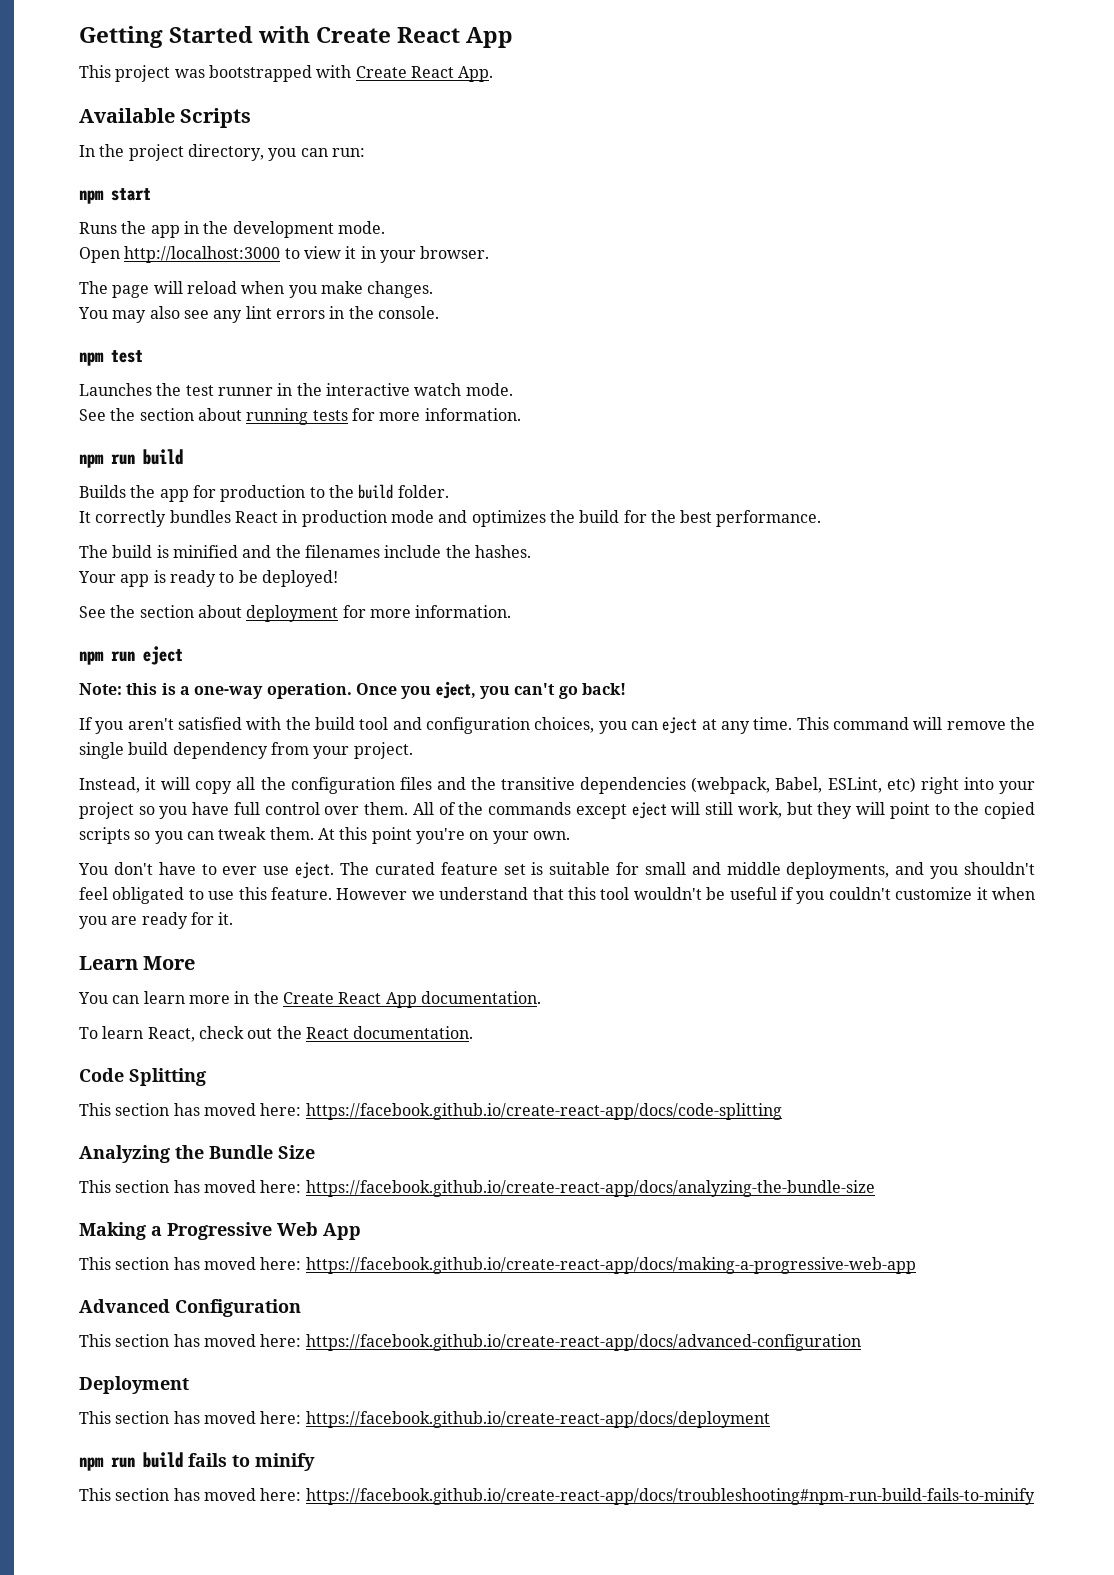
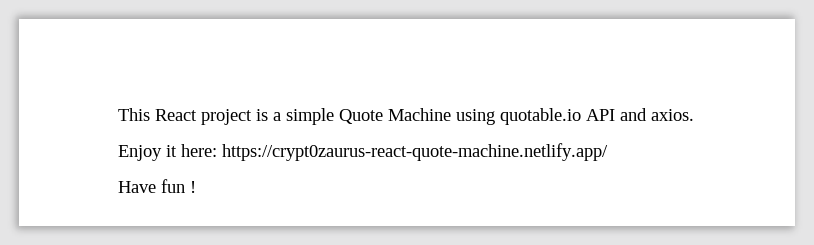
[79,26,514,48] [79,65,494,82] [79,108,252,128] [79,144,365,161] [79,188,151,204] [79,221,385,238] [79,246,490,263] [79,281,434,298] [78,306,439,323] [79,350,143,366] [79,383,513,396] [79,408,521,425] [79,449,183,468] [79,484,449,502] [79,510,822,527] [79,545,531,558] [78,570,338,587] [79,605,512,622] [79,646,183,665] [79,681,626,699] [79,717,1036,734] [79,742,413,759] [79,777,1035,794] [79,802,1036,819] [79,827,570,844] [78,862,1036,879] [79,887,1035,904] [79,912,234,929] [79,956,196,970] [78,991,541,1008] [79,1026,474,1042] [79,1068,206,1086] [79,1103,782,1120] [79,1145,315,1163] [79,1180,875,1197] [79,1222,361,1240] [79,1257,916,1274] [79,1299,301,1317] [79,1334,861,1351] [79,1376,189,1394] [79,1411,770,1428] [79,1452,315,1471] [79,1488,1035,1505] Getting Started with Create React App // This project was bootstrapped with Create React App. // Available Scripts // In the project directory, you can run: // npm start // Runs the app in the development mode. // Open http://localhost:3000 to view it in your browser. // The page will reload when you make changes. // You may also see any lint errors in the console. // npm test // Launches the test runner in the interactive watch mode. // See the section about running tests for more information. // npm run build // Builds the app for production to the build folder. // It correctly bundles React in production mode and optimizes the build for the best performance. // The build is minified and the filenames include the hashes. // Your app is ready to be deployed! // See the section about deployment for more information. // npm run eject // Note: this is a one-way operation. Once you eject, you can't go back! // If you aren't satisfied with the build tool and configuration choices, you can eject at any time. This command will remove the single build dependency from your project. // Instead, it will copy all the configuration files and the transitive dependencies (webpack, Babel, ESLint, etc) right into your project so you have full control over them. All of the commands except eject will still work, but they will point to the copied scripts so you can tweak them. At this point you're on your own. // You don't have to ever use eject. The curated feature set is suitable for small and middle deployments, and you shouldn't feel obligated to use this feature. However we understand that this tool wouldn't be useful if you couldn't customize it when you are ready for it. // Learn More // You can learn more in the Create React App documentation. // To learn React, check out the React documentation. // Code Splitting // This section has moved here: https://facebook.github.io/create-react-app/docs/code-splitting // Analyzing the Bundle Size // This section has moved here: https://facebook.github.io/create-react-app/docs/analyzing-the-bundle-size // Making a Progressive Web App // This section has moved here: https://facebook.github.io/create-react-app/docs/making-a-progressive-web-app // Advanced Configuration // This section has moved here: https://facebook.github.io/create-react-app/docs/advanced-configuration // Deployment // This section has moved here: https://facebook.github.io/create-react-app/docs/deployment // npm run build fails to minify // This section has moved here: https://facebook.github.io/create-react-app/docs/troubleshooting#npm-run-build-fails-to-minify -> [118,108,694,125] [118,143,608,161] [118,179,196,193] This React project is a simple Quote Machine using quotable.io API and axios. // Enjoy it here: https://crypt0zaurus-react-quote-machine.netlify.app/ // Have fun !

